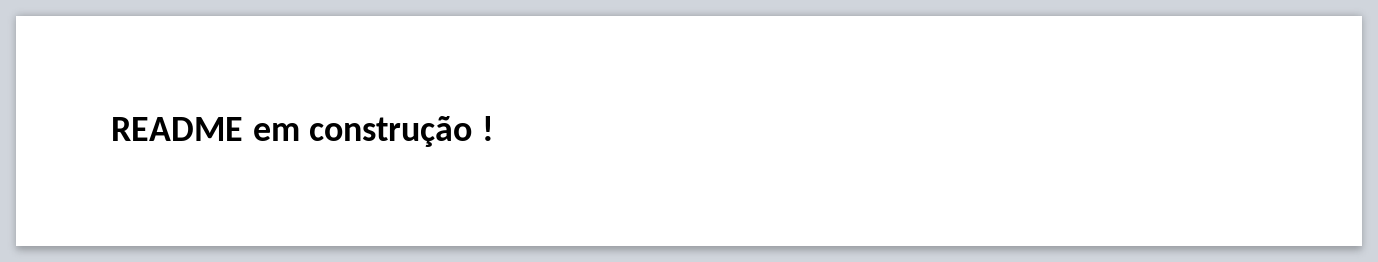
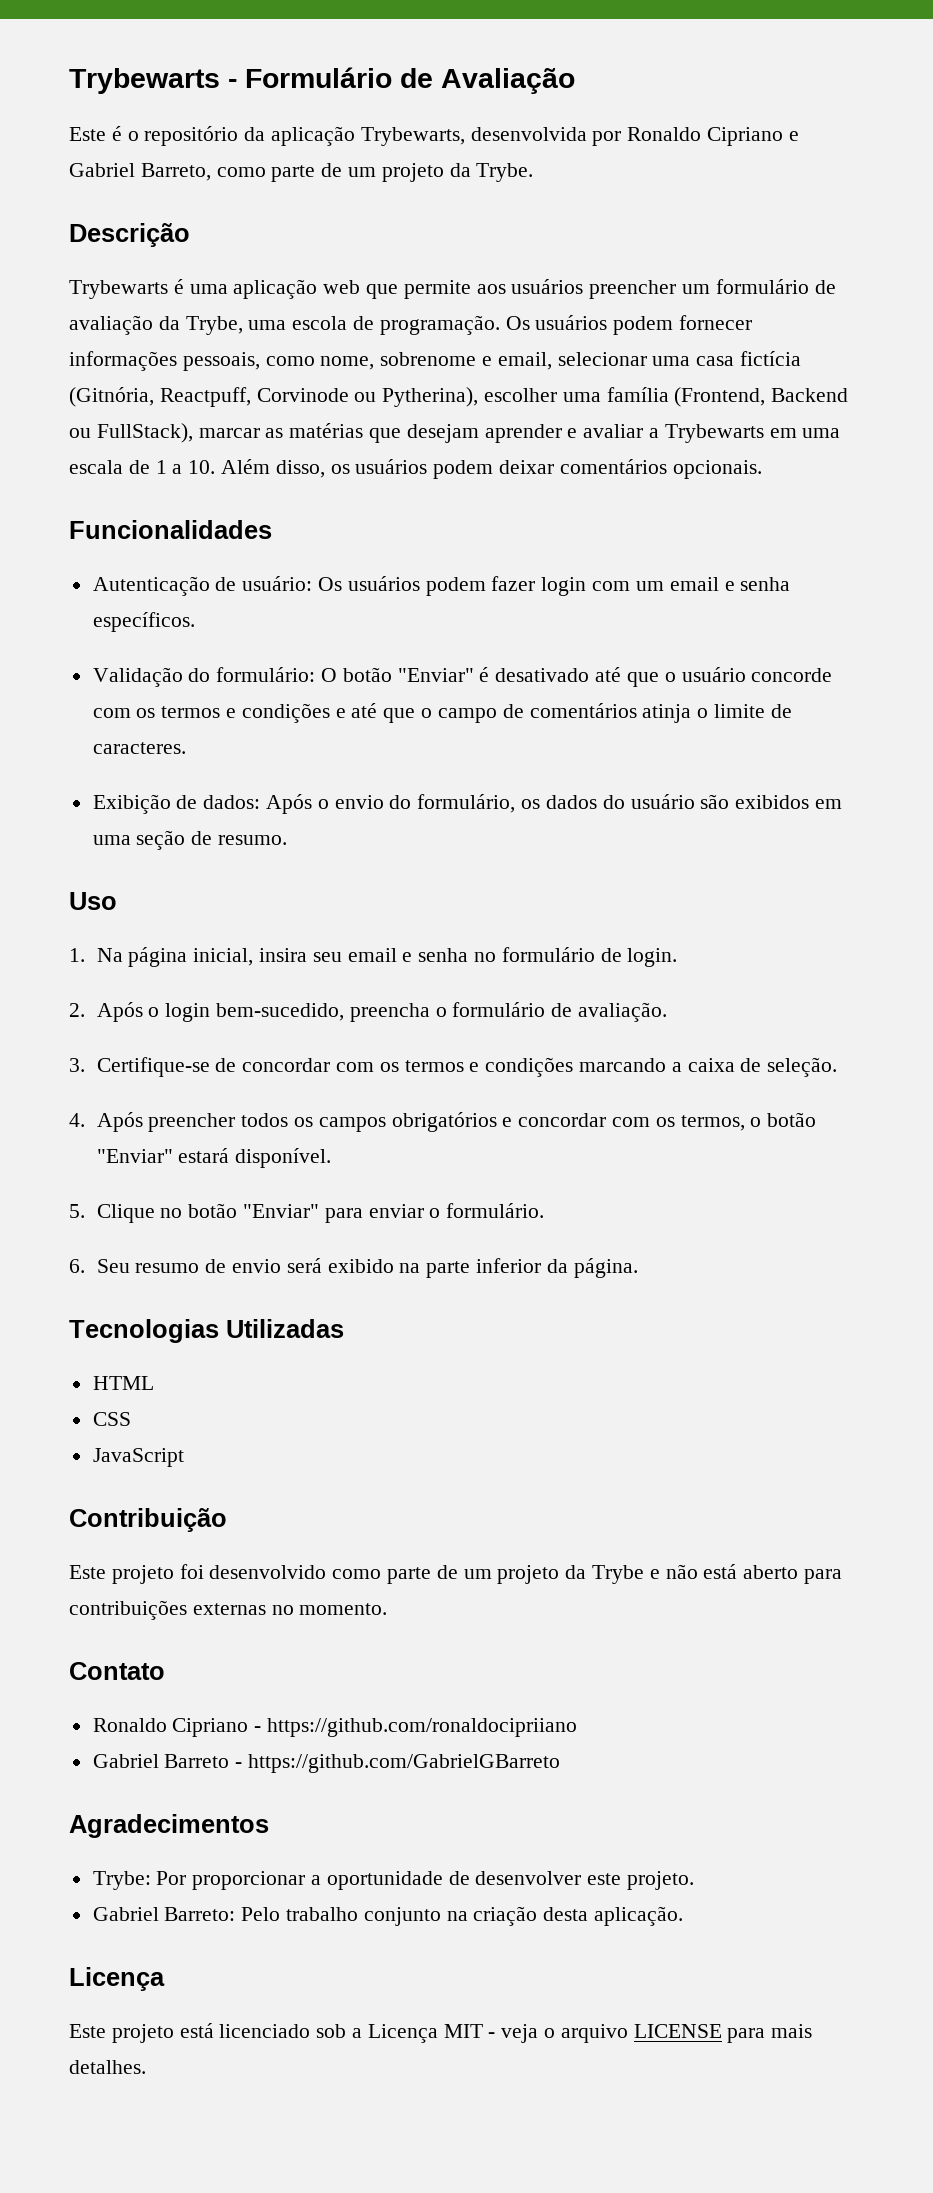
[111,116,495,147] README em construção ! -> [69,67,575,94] [69,126,799,146] [69,163,534,182] [69,223,190,247] [69,279,836,299] [69,315,753,335] [69,351,802,371] [69,387,849,407] [69,423,841,443] [69,459,762,479] [69,520,272,539] [92,576,791,596] [92,612,195,632] [92,667,833,687] [92,703,792,723] [92,742,186,754] [92,794,842,814] [92,830,288,850] [69,892,117,910] [69,947,678,967] [69,1002,668,1022] [69,1057,838,1077] [69,1112,817,1132] [96,1148,332,1168] [69,1203,545,1223] [69,1258,638,1278] [69,1319,344,1343] [92,1376,154,1390] [92,1412,131,1426] [92,1448,184,1467] [69,1508,227,1532] [69,1564,843,1584] [69,1600,388,1620] [69,1662,165,1680] [92,1718,578,1737] [92,1754,561,1773] [69,1814,269,1838] [92,1871,695,1890] [92,1906,684,1926] [69,1967,165,1991] [69,2023,813,2043] [69,2060,146,2074] Trybewarts - Formulário de Avaliação // Este é o repositório da aplicação Trybewarts, desenvolvida por Ronaldo Cipriano e Gabriel Barreto, como parte de um projeto da Trybe. // Descrição // Trybewarts é uma aplicação web que permite aos usuários preencher um formulário de avaliação da Trybe, uma escola de programação. Os usuários podem fornecer informações pessoais, como nome, sobrenome e email, selecionar uma casa fictícia (Gitnória, Reactpuff, Corvinode ou Pytherina), escolher uma família (Frontend, Backend ou FullStack), marcar as matérias que desejam aprender e avaliar a Trybewarts em uma escala de 1 a 10. Além disso, os usuários podem deixar comentários opcionais. // Funcionalidades // Autenticação de usuário: Os usuários podem fazer login com um email e senha específicos. // Validação do formulário: O botão "Enviar" é desativado até que o usuário concorde com os termos e condições e até que o campo de comentários atinja o limite de caracteres. // Exibição de dados: Após o envio do formulário, os dados do usuário são exibidos em uma seção de resumo. // Uso // 1. Na página inicial, insira seu email e senha no formulário de login. // 2. Após o login bem-sucedido, preencha o formulário de avaliação. // 3. Certifique-se de concordar com os termos e condições marcando a caixa de seleção. // 4. Após preencher todos os campos obrigatórios e concordar com os termos, o botão "Enviar" estará disponível. // 5. Clique no botão "Enviar" para enviar o formulário. // 6. Seu resumo de envio será exibido na parte inferior da página. // Tecnologias Utilizadas // HTML // CSS // JavaScript // Contribuição // Este projeto foi desenvolvido como parte de um projeto da Trybe e não está aberto para contribuições externas no momento. // Contato // Ronaldo Cipriano - https://github.com/ronaldocipriiano // Gabriel Barreto - https://github.com/GabrielGBarreto // Agradecimentos // Trybe: Por proporcionar a oportunidade de desenvolver este projeto. // Gabriel Barreto: Pelo trabalho conjunto na criação desta aplicação. // Licença // Este projeto está licenciado sob a Licença MIT - veja o arquivo LICENSE para mais detalhes.

